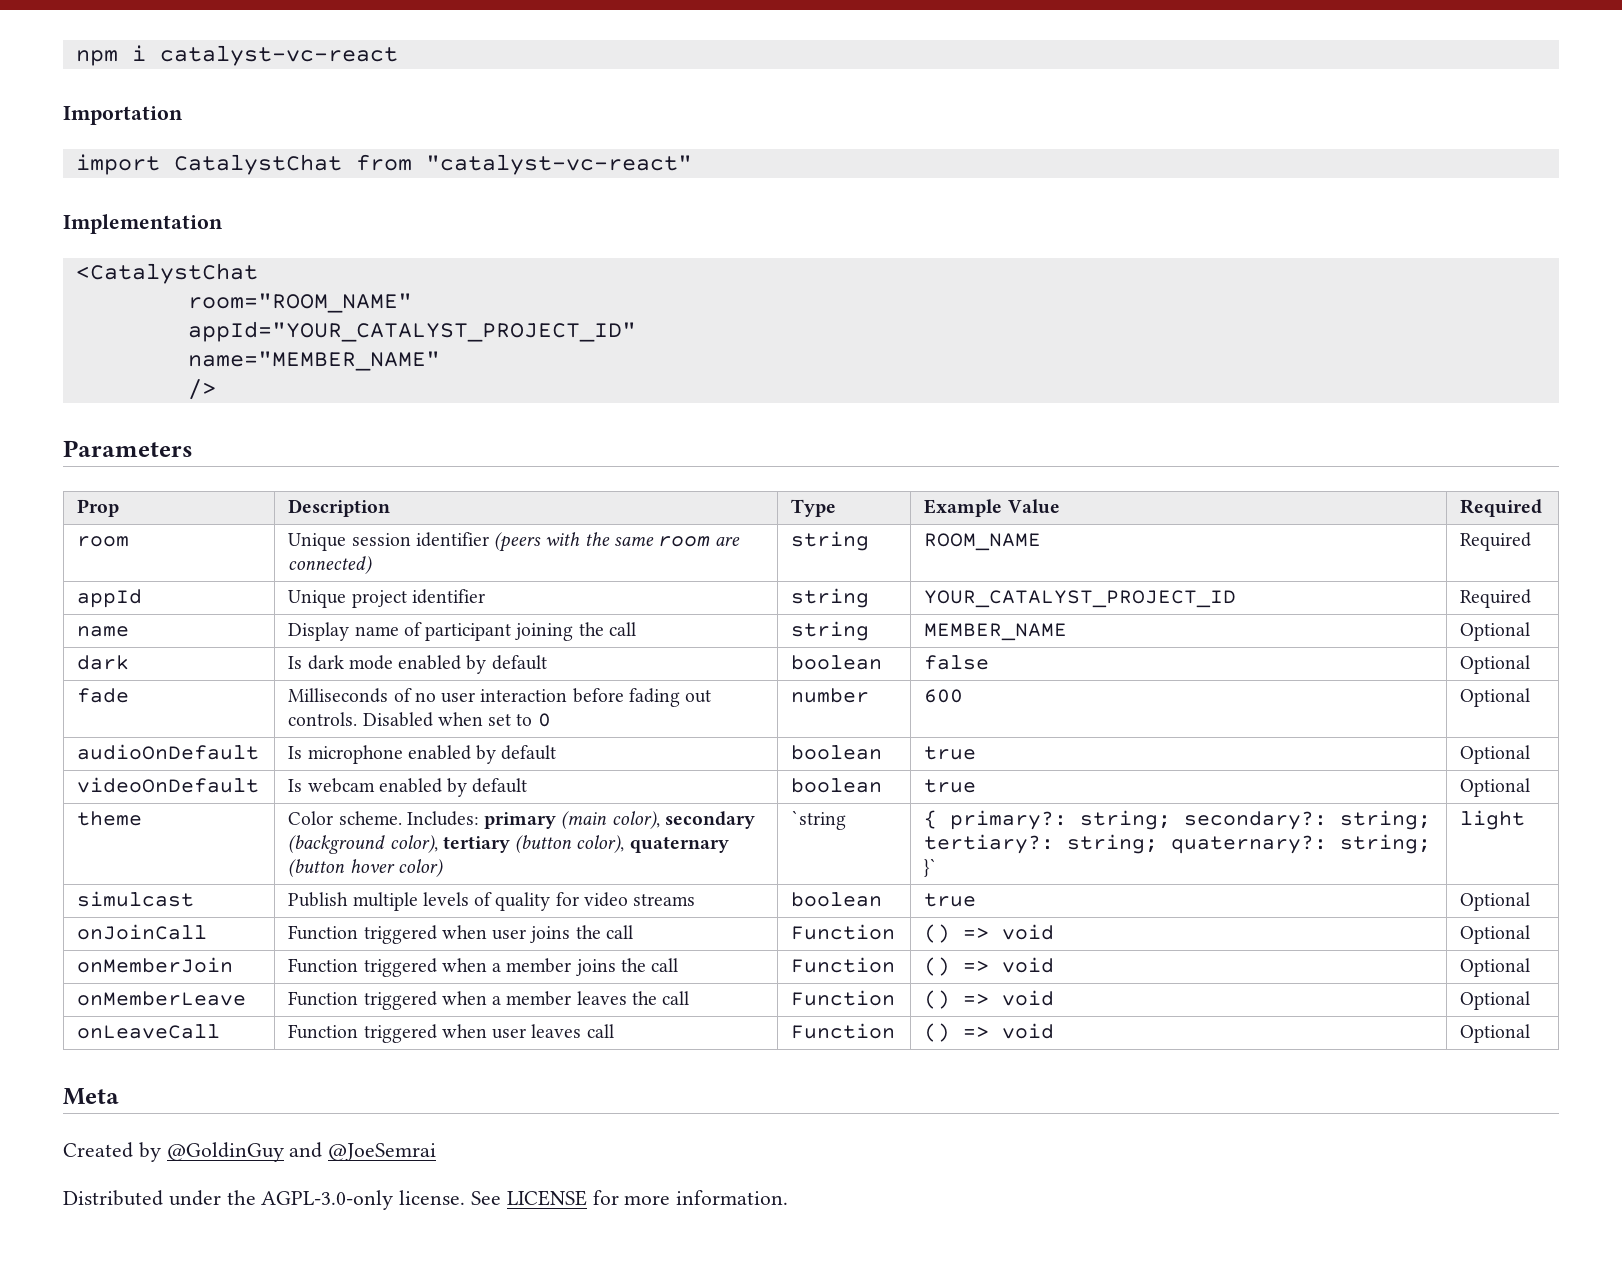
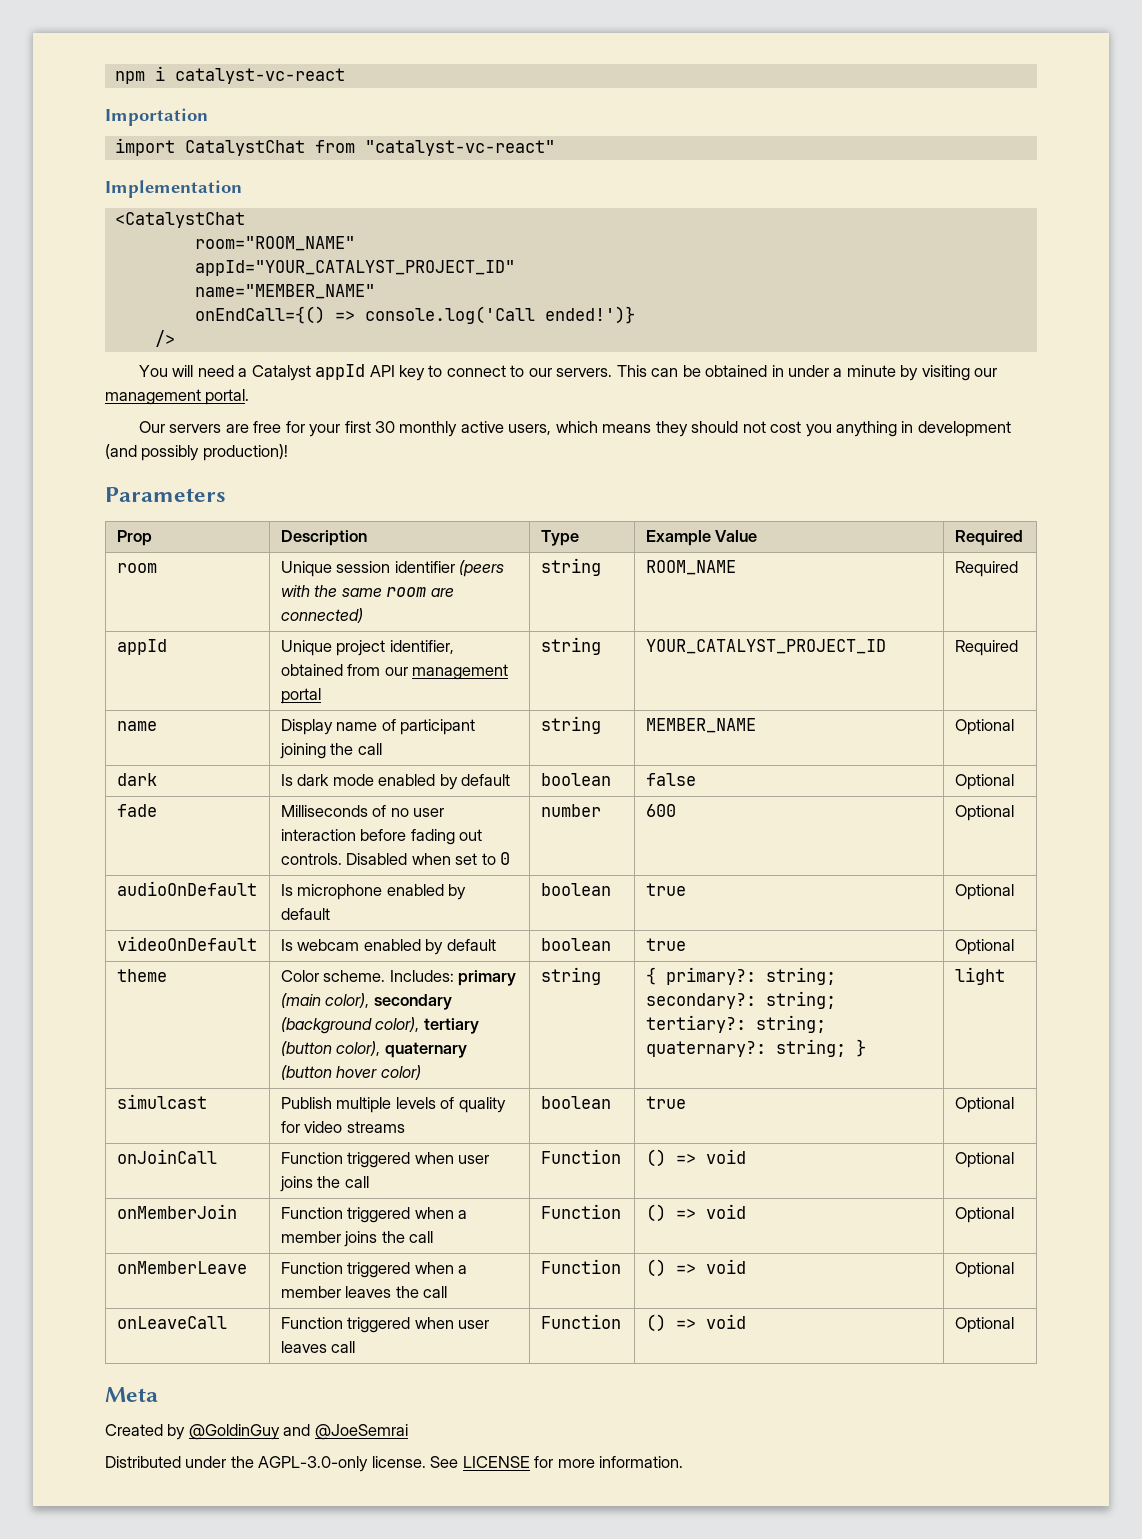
[187,379,216,400] /> -> [194,306,635,324] [154,330,175,347] [138,364,998,381] [105,389,250,405] [138,421,1011,437] [105,444,288,461] onEndCall={() => console.log('Call ended!')} // /> // You will need a Catalyst appId API key to connect to our servers. This can be obtained in under a minute by visiting our management portal. // Our servers are free for your first 30 monthly active users, which means they should not cost you anything in development (and possibly production)!
[411,589,485,604] identifier -> [389,640,454,654] [280,664,509,680] [280,688,321,704] identifier, obtained from our management portal
[791,810,847,830] `string -> [540,967,601,985] string
[924,858,938,877] }` -> [855,1039,866,1057] }

